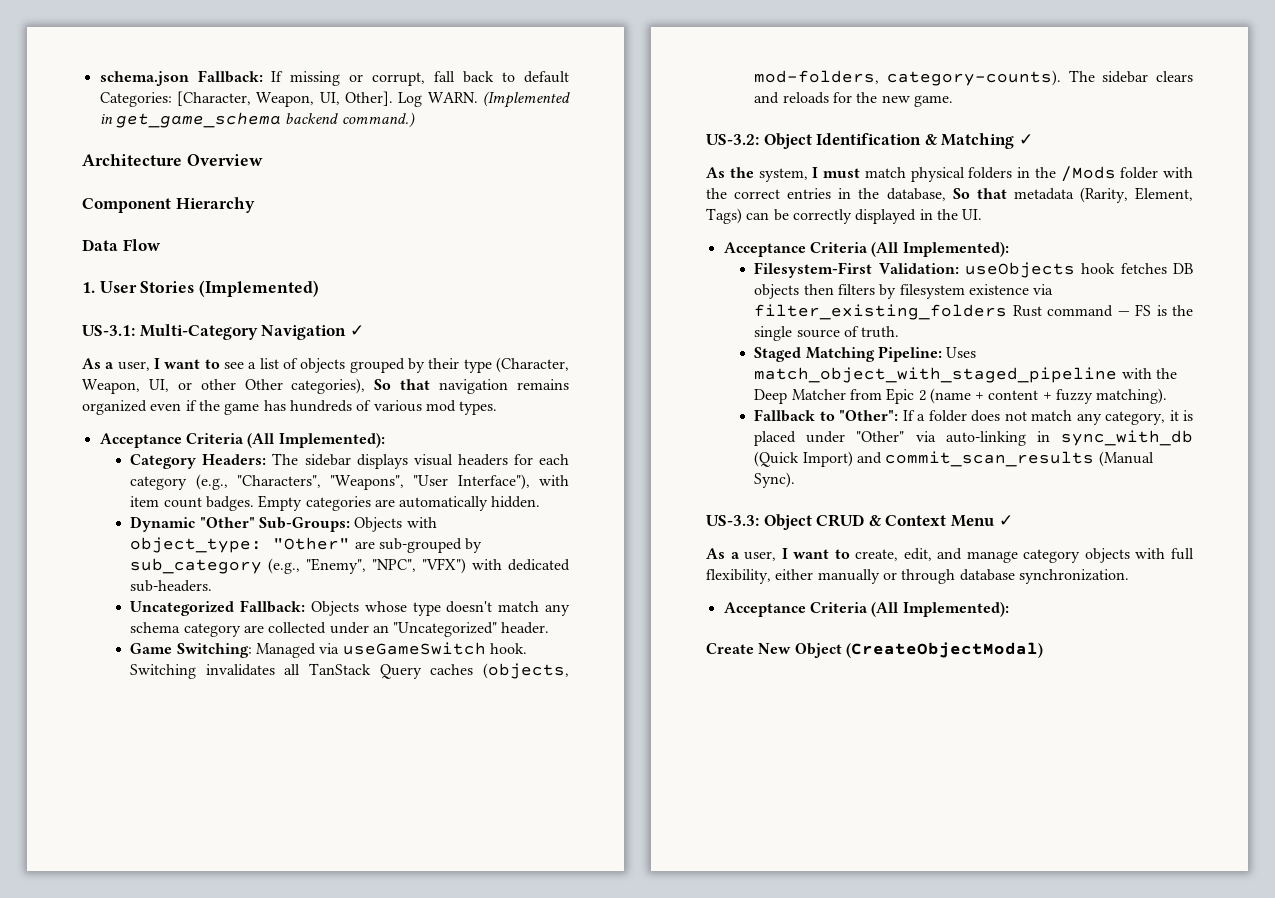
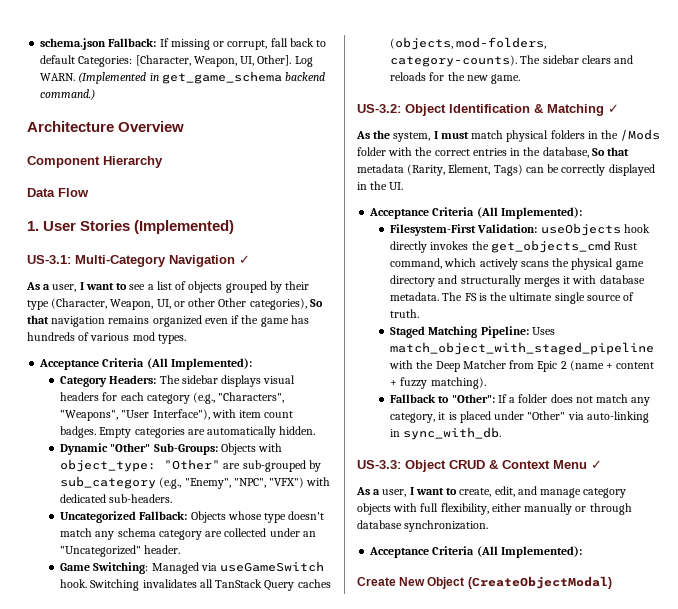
[1120,263,1193,274] [754,284,1054,299] [754,304,1130,320] fetches DB objects then filters by filesystem existence via filter_existing_folders Rust command — -> [390,240,638,253] [390,258,644,270] [390,275,645,287] [390,292,463,301] directly invokes the get_objects_cmd Rust command, which actively scans the physical game directory and structurally merges it with database metadata. The
(1193, 310) none -> [509,292,553,301] ultimate
[1061,430,1193,446] [754,451,1154,467] [754,472,796,488] sync_with_db (Quick Import) and commit_scan_results (Manual Sync). -> [403,427,502,440] sync_with_db.

